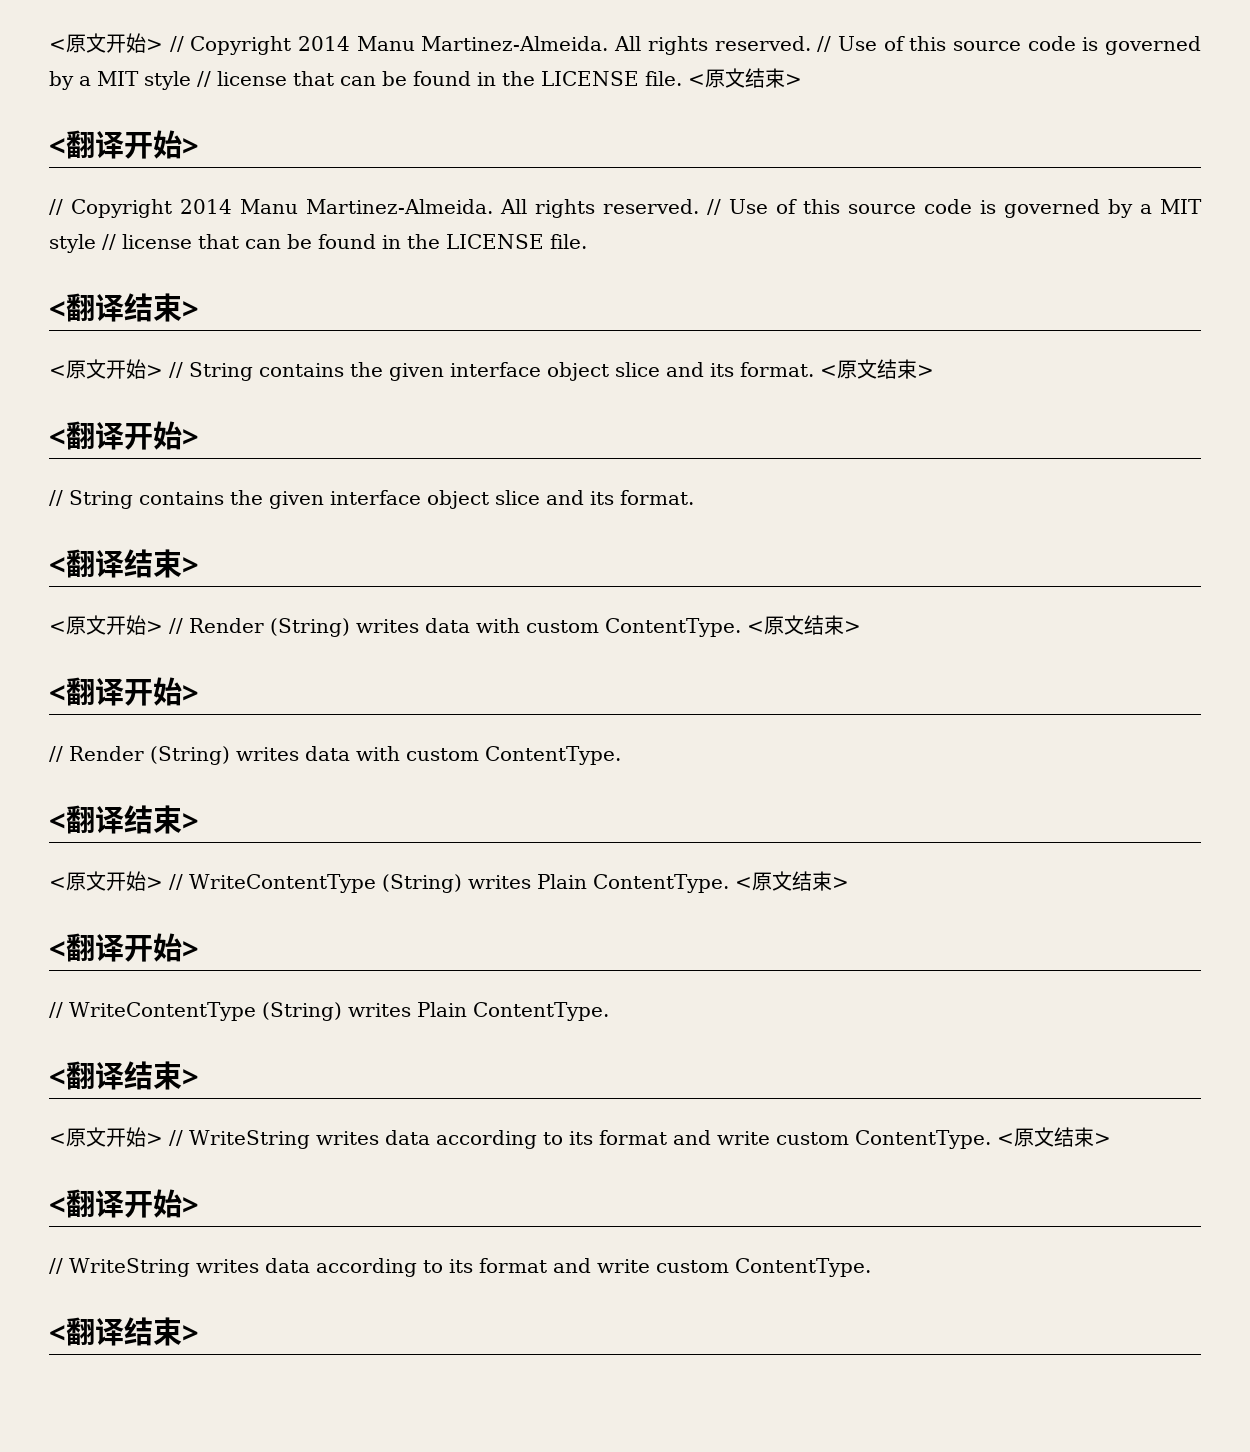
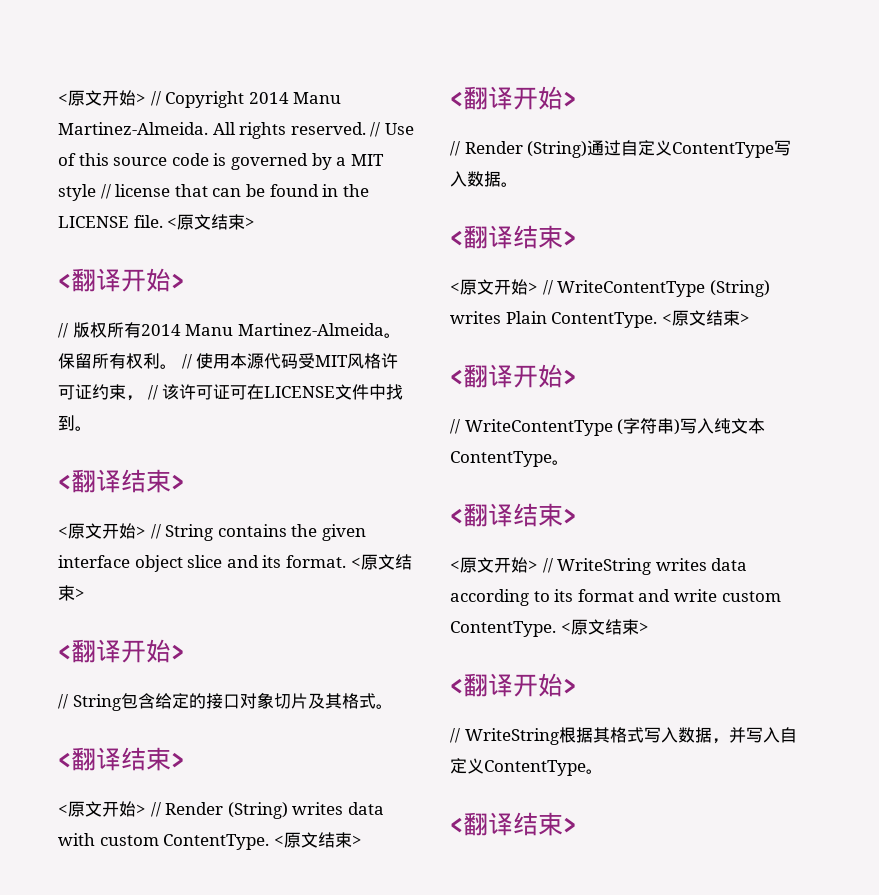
[71,199,1202,218] [49,234,587,253] Copyright 2014 Manu Martinez-Almeida. All rights reserved. // Use of this source code is governed by a MIT style // license that can be found in the LICENSE file. -> [72,322,401,338] [58,353,399,369] [58,384,404,401] [58,415,92,431] 版权所有2014 Manu Martinez-Almeida。保留所有权利。 // 使用本源代码受MIT风格许可证约束， // 该许可证可在LICENSE文件中找到。
[139,490,694,509] contains the given interface object slice and its format. -> [120,692,393,709] 包含给定的接口对象切片及其格式。
[236,746,621,765] writes data with custom ContentType. -> [587,140,792,158] [450,171,518,187] 通过自定义ContentType写入数据。
[261,1002,609,1021] (String) writes Plain ContentType. -> [617,418,766,435] [450,451,569,467] (字符串)写入纯文本ContentType。
[195,1258,871,1277] writes data according to its format and write custom ContentType. -> [558,727,797,744] [450,758,603,776] 根据其格式写入数据，并写入自定义ContentType。

